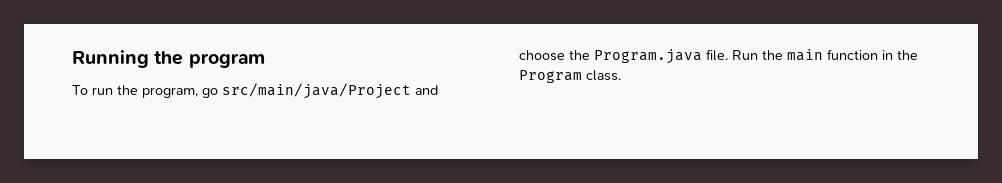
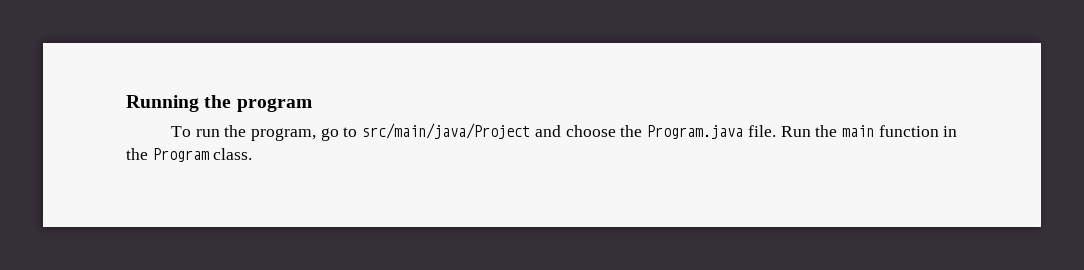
(218, 93) none -> [343,127,358,137] to

